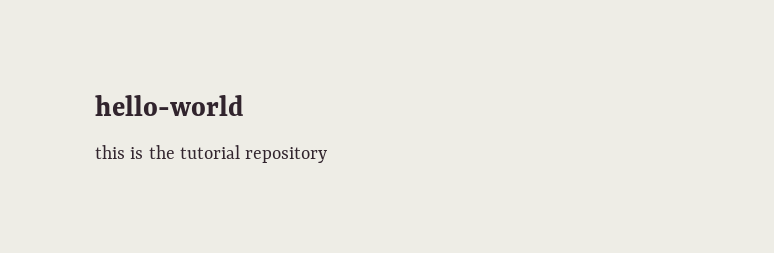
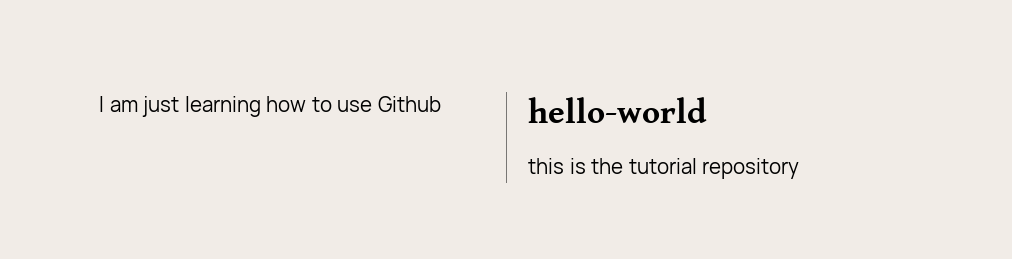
(95, 105) none -> [99,96,441,117] I am just learning how to use Github //

